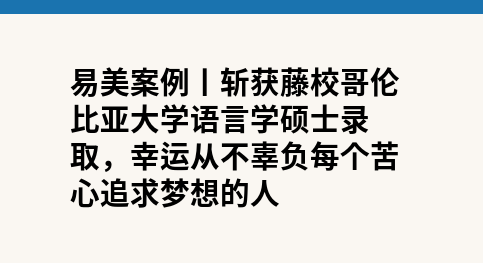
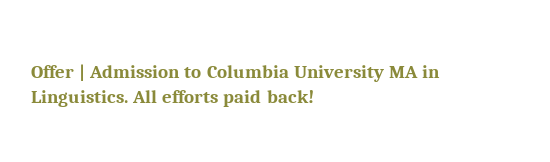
[70,67,400,98] [70,104,370,134] [70,141,400,173] [70,178,280,208] 易美案例丨斩获藤校哥伦比亚大学语言学硕士录取，幸运从不辜负每个苦心追求梦想的人 -> [31,64,440,82] [31,90,314,107] Offer | Admission to Columbia University MA in Linguistics. All efforts paid back!

